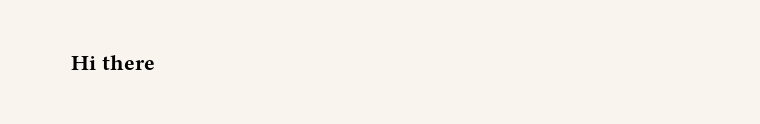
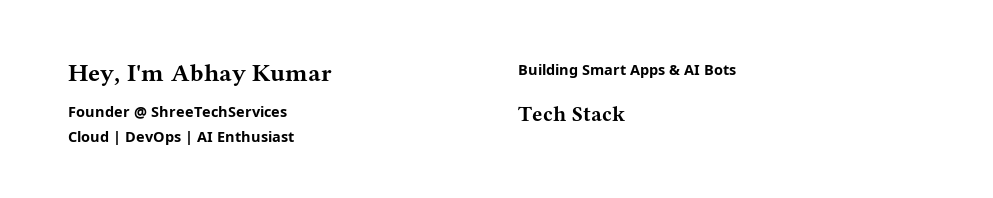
[71,55,155,70] Hi there -> [68,64,333,86] [68,106,287,119] [68,131,294,145] [518,64,736,78] [518,106,625,121] Hey, I'm Abhay Kumar // Founder @ ShreeTechServices // Cloud | DevOps | AI Enthusiast // Building Smart Apps & AI Bots // Tech Stack

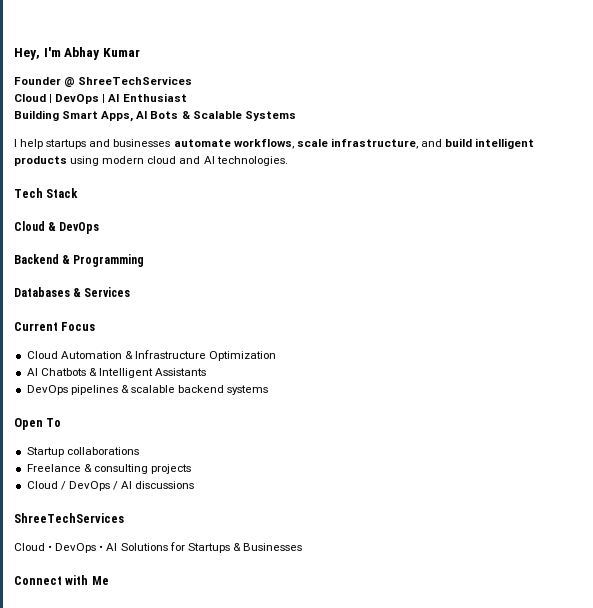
[630,65,680,78] Apps & -> [101,111,134,122] Apps,
[518,106,625,121] // Tech Stack -> [181,111,296,121] [14,138,535,149] [14,156,288,166] [14,188,79,198] [14,221,100,234] [14,254,145,267] [14,287,131,297] [14,322,96,331] [26,350,277,361] [26,368,207,378] [26,385,269,395] [14,418,62,430] [26,447,139,457] [26,464,191,474] [26,481,195,491] [14,513,124,523] [14,542,302,553] [14,575,109,585] & Scalable Systems // I help startups and businesses automate workflows, scale infrastructure, and build intelligent products using modern cloud and AI technologies. // Tech Stack // Cloud & DevOps // Backend & Programming // Databases & Services // Current Focus // Cloud Automation & Infrastructure Optimization // AI Chatbots & Intelligent Assistants // DevOps pipelines & scalable backend systems // Open To // Startup collaborations // Freelance & consulting projects // Cloud / DevOps / AI discussions // ShreeTechServices // Cloud • DevOps • AI Solutions for Startups & Businesses // Connect with Me

